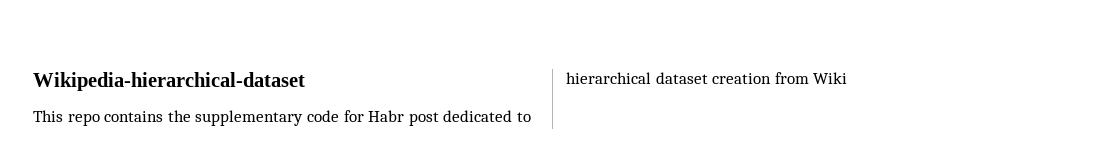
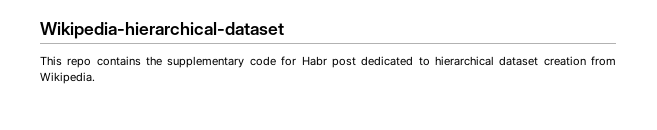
[813,72,848,84] Wiki -> [40,72,95,84] Wikipedia.

